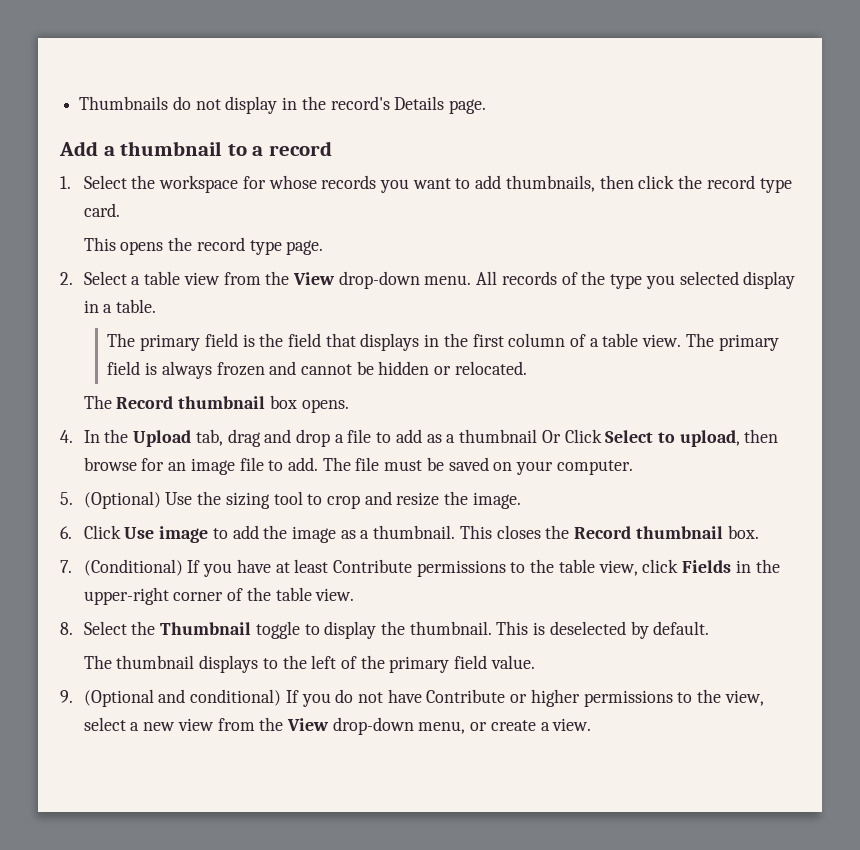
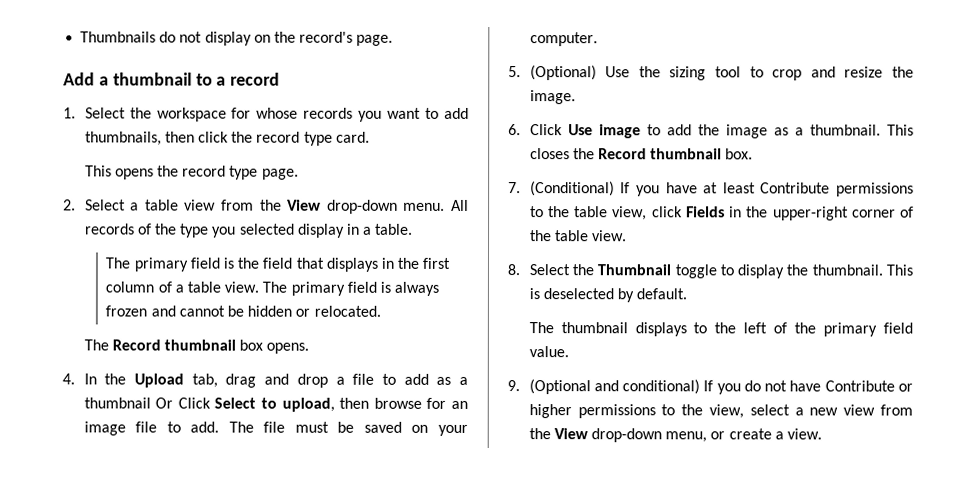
[282,97,298,110] in -> [253,34,271,43] on
[394,96,445,110] Details -> (354, 37) none

